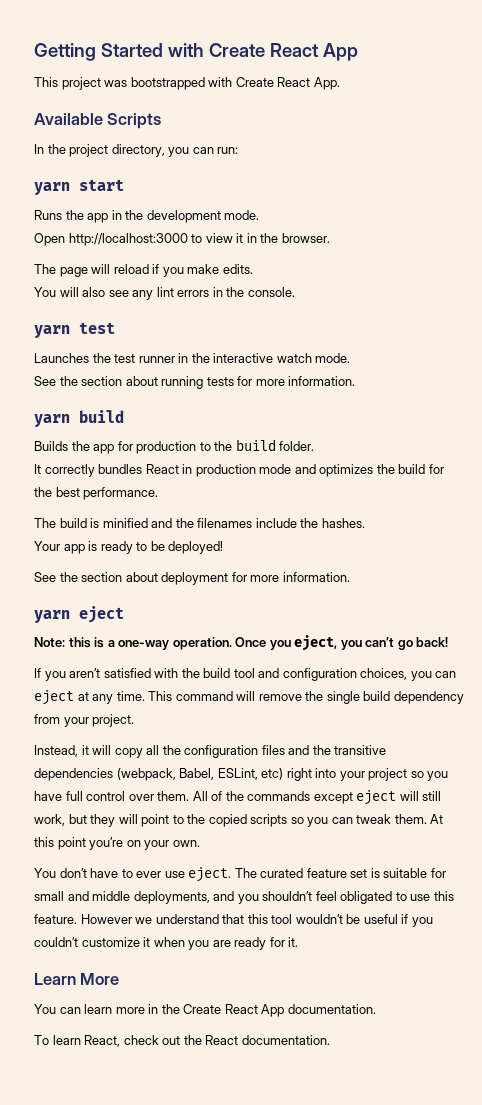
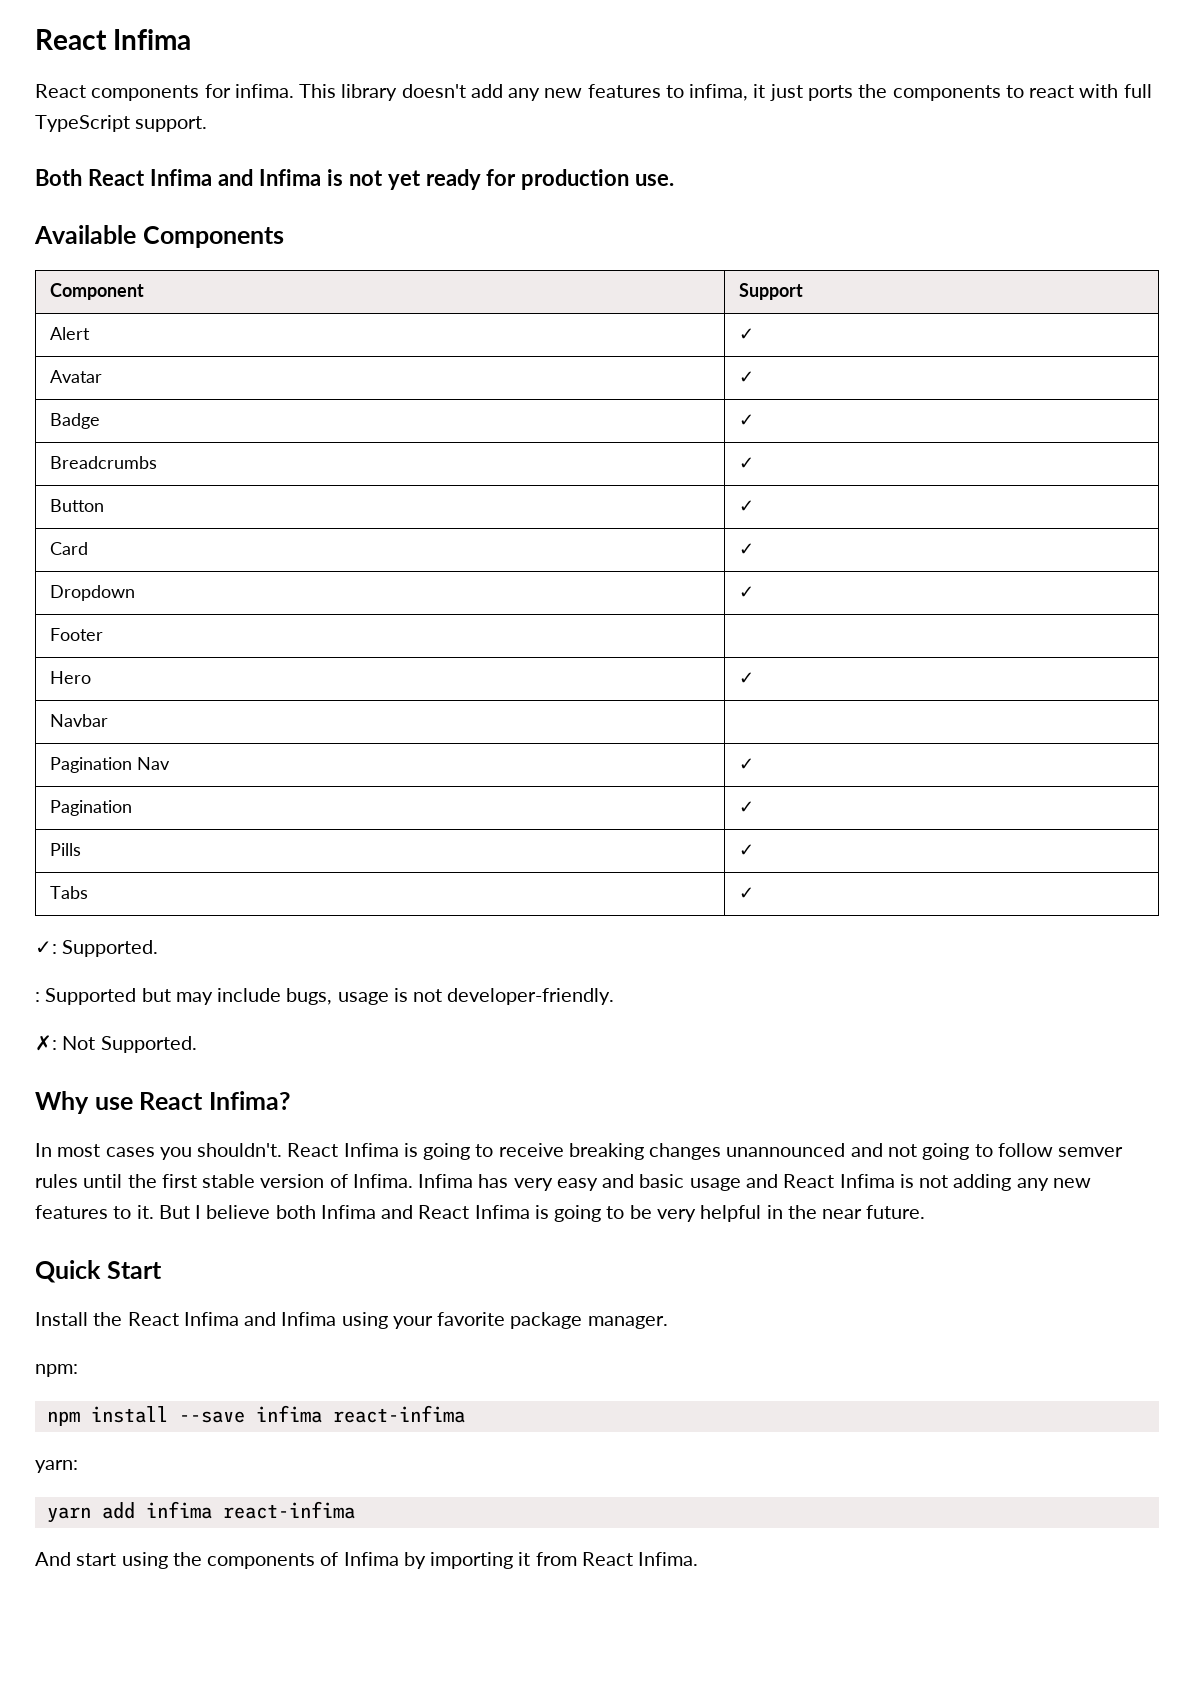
[34,43,358,61] [34,77,340,90] [34,113,162,129] [34,144,239,157] [34,179,124,195] [34,210,260,223] [34,233,330,246] [34,264,253,277] [34,287,295,300] [34,322,115,338] [34,353,351,363] [34,376,356,389] [34,410,124,427] [34,439,315,454] [34,464,444,477] [34,487,159,500] [34,518,365,528] [34,541,224,554] [34,572,350,585] [34,606,124,623] [34,635,449,651] [34,668,457,681] [34,690,464,705] [34,714,135,727] [34,745,387,758] [34,768,449,781] [34,790,442,805] [34,814,444,827] [34,837,200,850] [34,867,446,882] [34,891,454,904] [34,914,433,927] [34,937,299,950] [34,973,120,985] [34,1004,376,1017] [34,1035,330,1047] Getting Started with Create React App // This project was bootstrapped with Create React App. // Available Scripts // In the project directory, you can run: // yarn start // Runs the app in the development mode. // Open http://localhost:3000 to view it in the browser. // The page will reload if you make edits. // You will also see any lint errors in the console. // yarn test // Launches the test runner in the interactive watch mode. // See the section about running tests for more information. // yarn build // Builds the app for production to the build folder. // It correctly bundles React in production mode and optimizes the build for the best performance. // The build is minified and the filenames include the hashes. // Your app is ready to be deployed! // See the section about deployment for more information. // yarn eject // Note: this is a one-way operation. Once you eject, you can’t go back! // If you aren’t satisfied with the build tool and configuration choices, you can eject at any time. This command will remove the single build dependency from your project. // Instead, it will copy all the configuration files and the transitive dependencies (webpack, Babel, ESLint, etc) right into your project so you have full control over them. All of the commands except eject will still work, but they will point to the copied scripts so you can tweak them. At this point you’re on your own. // You don’t have to ever use eject. The curated feature set is suitable for small and middle deployments, and you shouldn’t feel obligated to use this feature. However we understand that this tool wouldn’t be useful if you couldn’t customize it when you are ready for it. // Learn More // You can learn more in the Create React App documentation. // To learn React, check out the React documentation. -> [35,29,192,50] [35,84,1152,101] [35,115,208,132] [35,169,675,190] [34,225,284,248] [49,283,144,300] [738,283,803,300] [49,327,90,340] [738,328,754,340] [49,370,102,383] [738,371,754,383] [49,413,100,429] [738,414,754,426] [49,456,157,469] [738,457,754,469] [49,499,104,512] [738,500,754,512] [49,542,88,555] [738,543,754,555] [49,585,135,601] [738,586,754,598] [49,628,103,641] [49,671,91,684] [738,672,754,684] [49,714,108,727] [49,757,170,773] [738,758,754,770] [49,800,132,816] [738,801,754,813] [49,843,81,856] [738,844,754,856] [49,886,88,899] [738,887,754,899] [35,940,159,957] [35,988,615,1005] [35,1035,197,1053] [35,1091,291,1114] [35,1143,1124,1160] [35,1174,1091,1191] [35,1205,926,1222] [35,1260,162,1283] [35,1312,668,1329] [35,1364,78,1377] [46,1405,465,1426] [35,1460,78,1473] [46,1501,355,1523] [35,1552,699,1569] React Infima // React components for infima. This library doesn't add any new features to infima, it just ports the components to react with full TypeScript support. // Both React Infima and Infima is not yet ready for production use. // Available Components // Component | Support // Alert | ✓ // Avatar | ✓ // Badge | ✓ // Breadcrumbs | ✓ // Button | ✓ // Card | ✓ // Dropdown | ✓ // Footer | // Hero | ✓ // Navbar | // Pagination Nav | ✓ // Pagination | ✓ // Pills | ✓ // Tabs | ✓ // ✓: Supported. // : Supported but may include bugs, usage is not developer-friendly. // ✗: Not Supported. // Why use React Infima? // In most cases you shouldn't. React Infima is going to receive breaking changes unannounced and not going to follow semver rules until the first stable version of Infima. Infima has very easy and basic usage and React Infima is not adding any new features to it. But I believe both Infima and React Infima is going to be very helpful in the near future. // Quick Start // Install the React Infima and Infima using your favorite package manager. // npm: // npm install --save infima react-infima // yarn: // yarn add infima react-infima // And start using the components of Infima by importing it from React Infima.

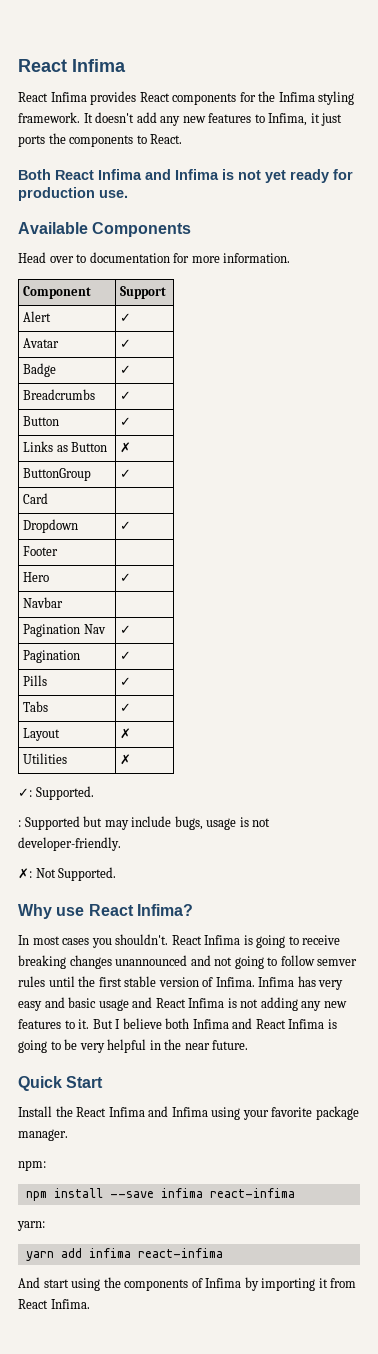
[91,84,398,101] components for infima. This library -> [50,91,355,105] [18,112,93,123] Infima provides React components for the Infima styling framework. It
[689,84,749,101] infima, -> [268,113,308,126] Infima,
[1029,84,1152,98] [35,115,208,132] react with full TypeScript support. -> [150,134,183,144] React.
(284, 237) none -> [18,252,291,263] // Head over to documentation for more information.
(754, 506) none -> [23,441,108,452] [120,442,132,453] [23,468,92,481] [120,469,132,478] // Links as Button | ✗ // ButtonGroup | ✓
[738,543,754,555] ✓ -> (49, 498) none
(754, 893) none -> [23,728,61,741] [120,728,132,739] [23,753,68,764] [120,754,132,765] // Layout | ✗ // Utilities | ✗

